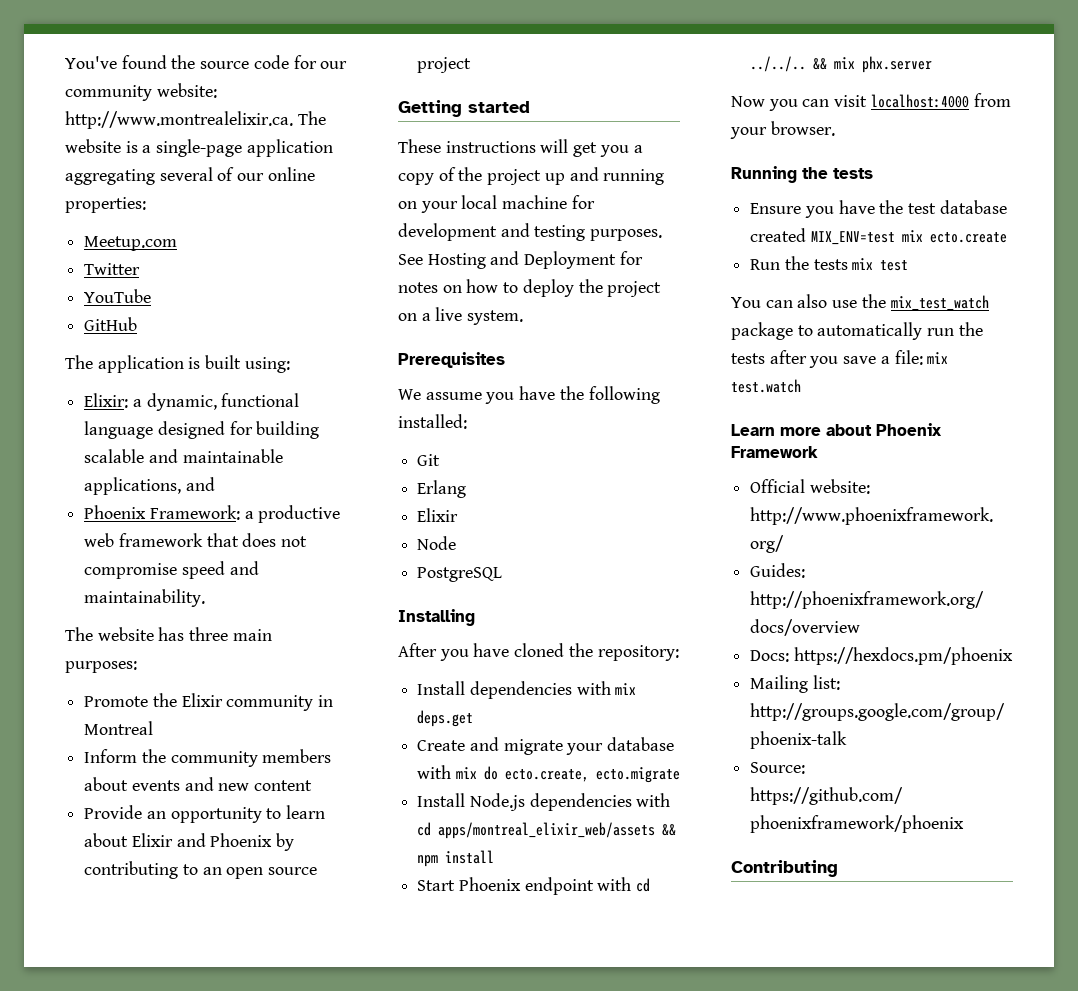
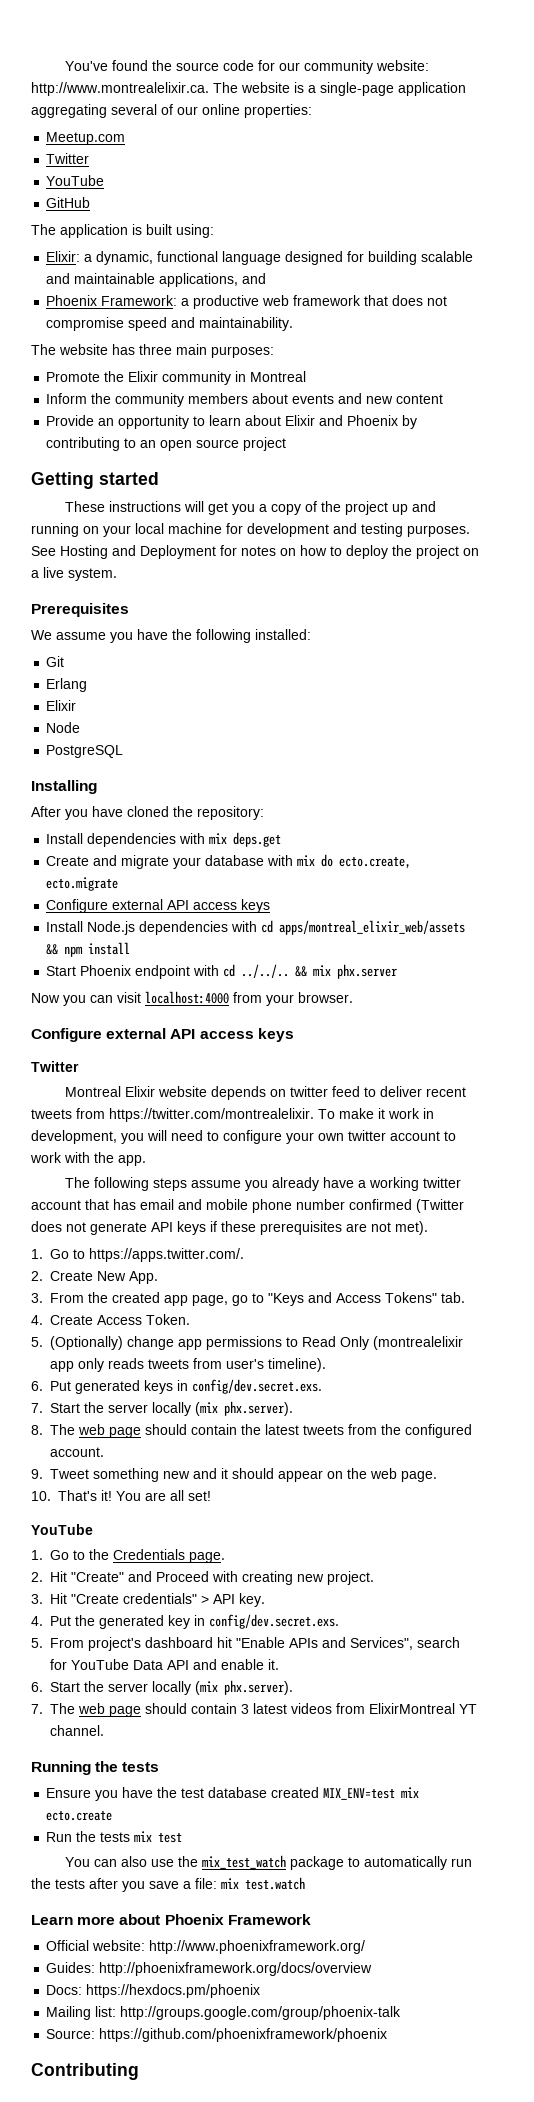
(680, 775) none -> [46,899,271,913] // Configure external API access keys
(835, 128) none -> [31,1028,294,1042] [31,1061,79,1072] [65,1086,467,1100] [31,1108,434,1122] [31,1130,456,1144] [30,1152,146,1166] [65,1177,462,1191] [31,1199,464,1213] [31,1221,428,1235] [31,1248,244,1262] [31,1271,158,1284] [31,1292,465,1306] [31,1314,190,1325] [31,1336,463,1350] [50,1358,326,1372] [31,1379,322,1394] [31,1401,293,1416] [31,1424,472,1438] [50,1447,104,1457] [31,1468,437,1482] [31,1490,211,1501] [31,1524,93,1535] [31,1549,225,1563] [31,1571,374,1585] [31,1593,265,1607] [31,1614,339,1629] [31,1637,460,1651] [50,1659,279,1670] [31,1680,293,1695] [31,1703,477,1717] [50,1725,104,1736] // Configure external API access keys // Twitter // Montreal Elixir website depends on twitter feed to deliver recent tweets from https://twitter.com/montrealelixir. To make it work in development, you will need to configure your own twitter account to work with the app. // The following steps assume you already have a working twitter account that has email and mobile phone number confirmed (Twitter does not generate API keys if these prerequisites are not met). // 1. Go to https://apps.twitter.com/. // 2. Create New App. // 3. From the created app page, go to "Keys and Access Tokens" tab. // 4. Create Access Token. // 5. (Optionally) change app permissions to Read Only (montrealelixir app only reads tweets from user's timeline). // 6. Put generated keys in config/dev.secret.exs. // 7. Start the server locally (mix phx.server). // 8. The web page should contain the latest tweets from the configured account. // 9. Tweet something new and it should appear on the web page. // 10. That's it! You are all set! // YouTube // 1. Go to the Credentials page. // 2. Hit "Create" and Proceed with creating new project. // 3. Hit "Create credentials" > API key. // 4. Put the generated key in config/dev.secret.exs. // 5. From project's dashboard hit "Enable APIs and Services", search for YouTube Data API and enable it. // 6. Start the server locally (mix phx.server). // 7. The web page should contain 3 latest videos from ElixirMontreal YT channel.

